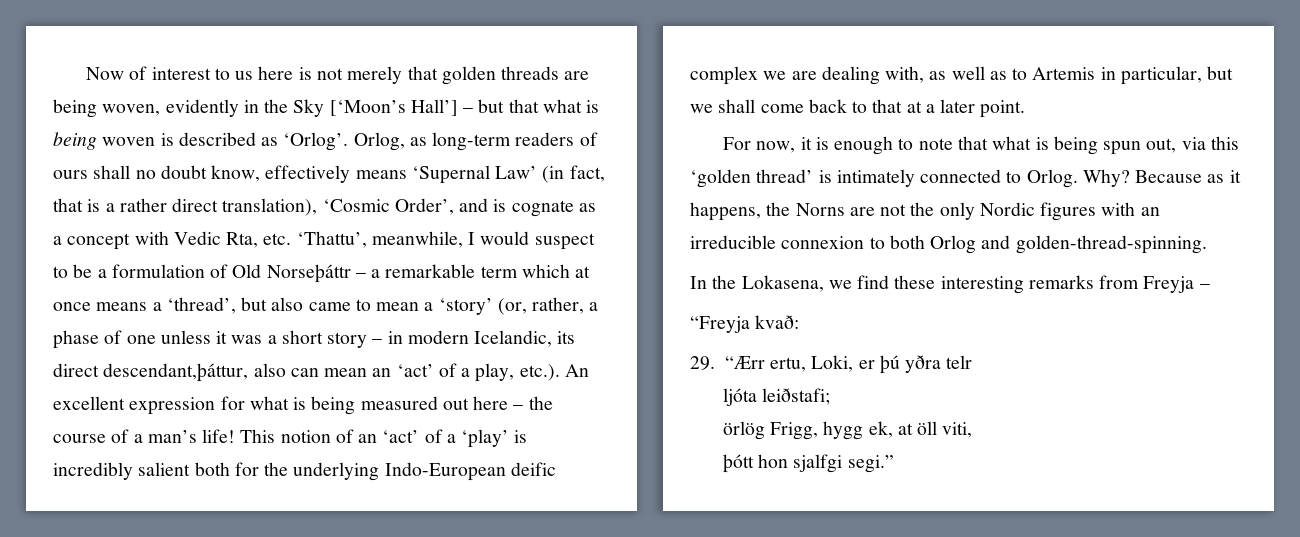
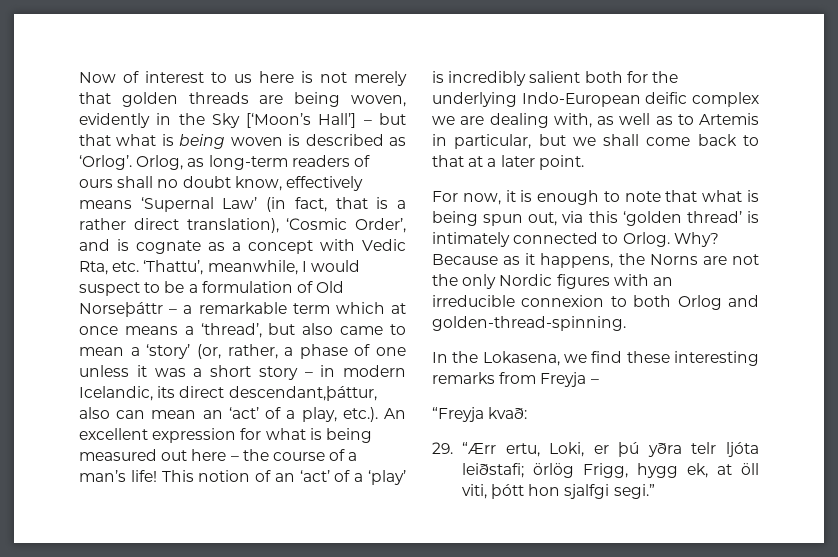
(973, 362) // -> (717, 448) none
(831, 396) // -> (524, 470) none
(973, 430) // -> (487, 491) none

